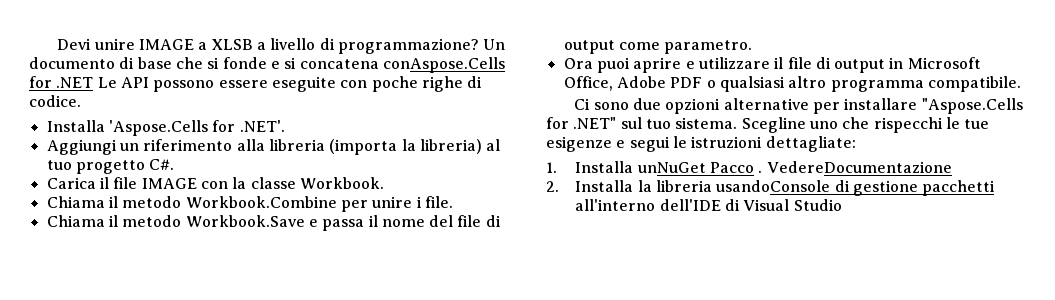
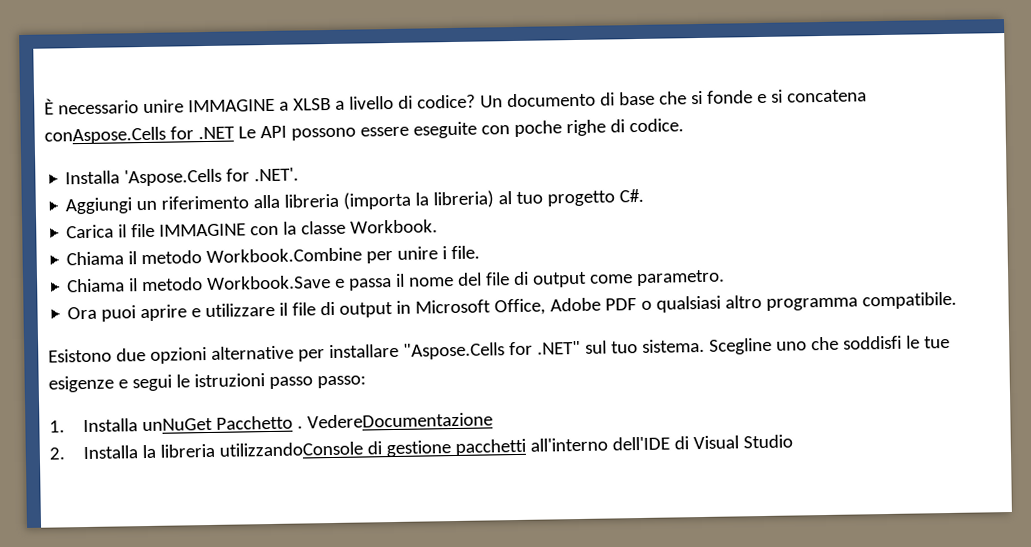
[57,38,195,50] Devi unire IMAGE -> [44,98,275,115] È necessario unire IMMAGINE
[337,38,479,54] programmazione? -> [416,94,476,109] codice?
[141,178,197,189] IMAGE -> [159,223,247,237] IMMAGINE
[574,98,629,110] Ci sono -> [48,348,112,363] Esistono
[873,117,943,133] rispecchi -> [842,335,902,350] soddisfi
[765,136,856,152] dettagliate: -> [268,375,366,390] passo passo:
[709,162,754,173] Pacco -> [216,415,294,430] Pacchetto
[716,180,831,192] usandoConsole -> [219,441,364,457] utilizzandoConsole

